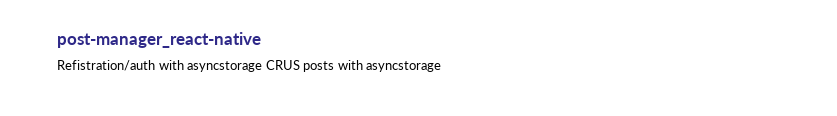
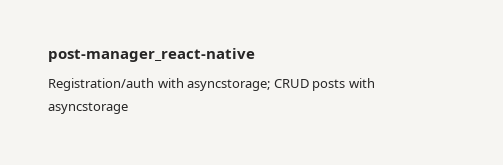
[57,60,300,72] Refistration/auth with asyncstorage CRUS -> [48,78,309,91] Registration/auth with asyncstorage; CRUD

